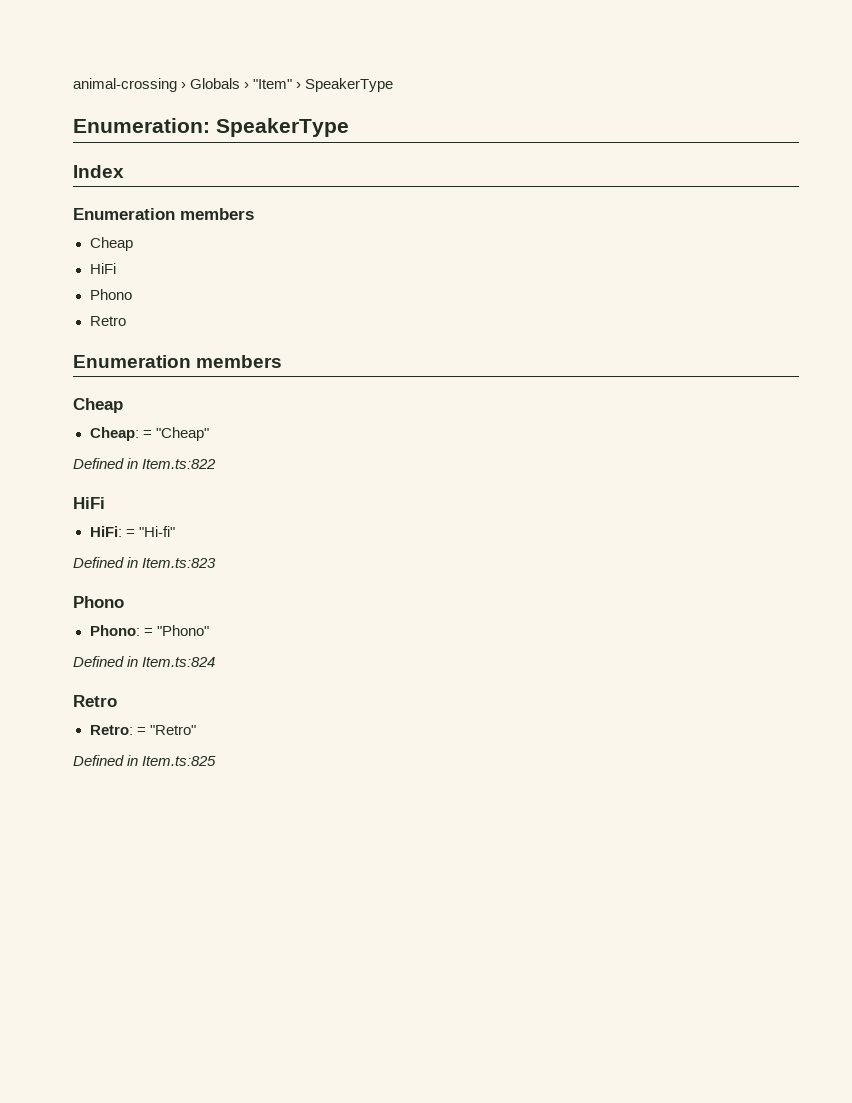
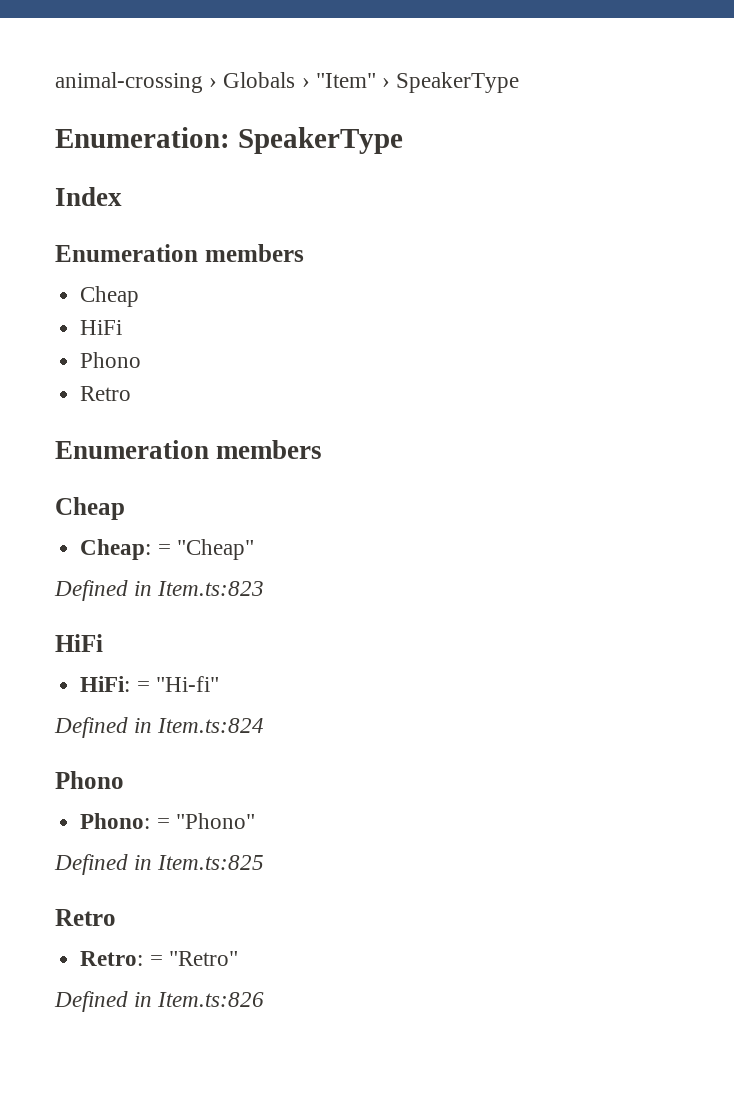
[142,459,217,469] Item.ts:822 -> [157,581,265,596] Item.ts:823
[142,558,217,568] Item.ts:823 -> [157,718,265,733] Item.ts:824
[142,657,216,667] Item.ts:824 -> [157,855,265,870] Item.ts:825
[142,756,217,766] Item.ts:825 -> [157,992,265,1007] Item.ts:826

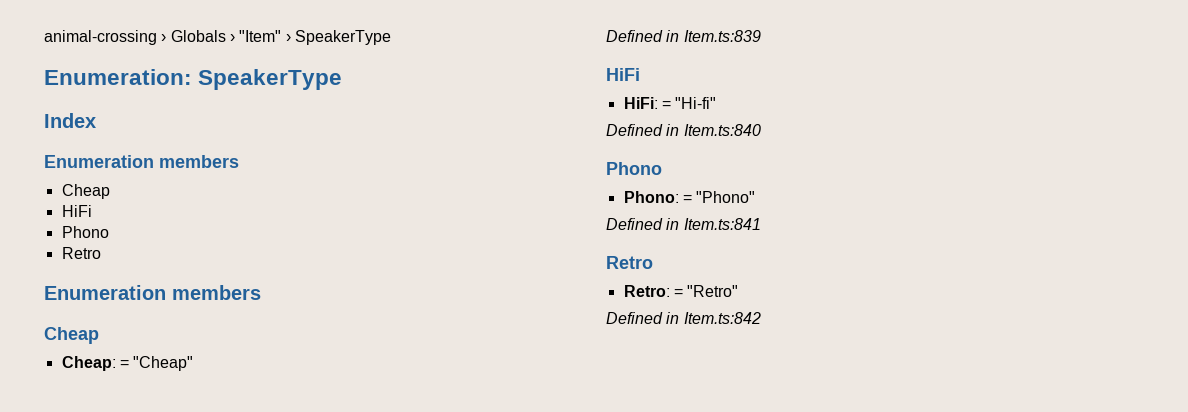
[157,581,265,596] Item.ts:823 -> [683,30,761,42] Item.ts:839
[157,718,265,733] Item.ts:824 -> [683,124,761,136] Item.ts:840
[157,855,265,870] Item.ts:825 -> [683,218,761,230] Item.ts:841
[157,992,265,1007] Item.ts:826 -> [683,312,761,324] Item.ts:842

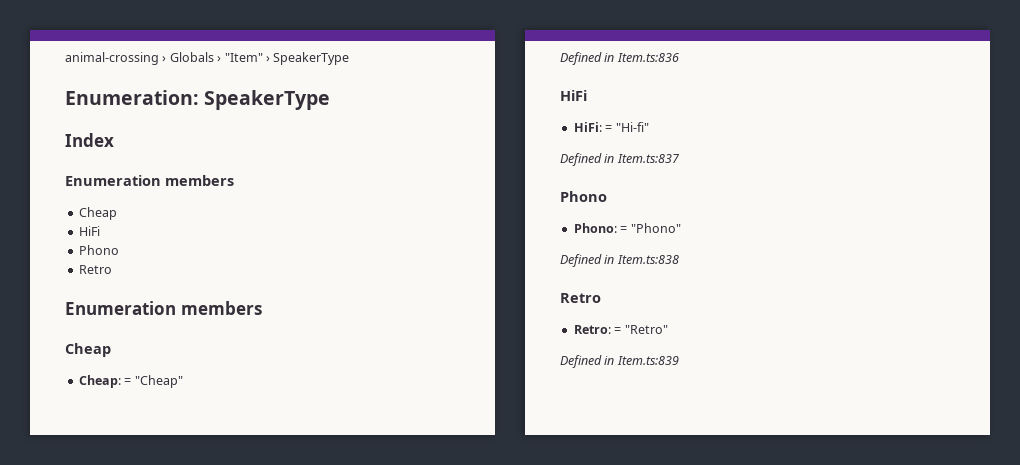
[683,30,761,42] Item.ts:839 -> [616,53,679,62] Item.ts:836
[683,124,761,136] Item.ts:840 -> [616,154,680,163] Item.ts:837
[683,218,761,230] Item.ts:841 -> [616,255,679,264] Item.ts:838
[683,312,761,324] Item.ts:842 -> [616,356,679,365] Item.ts:839

